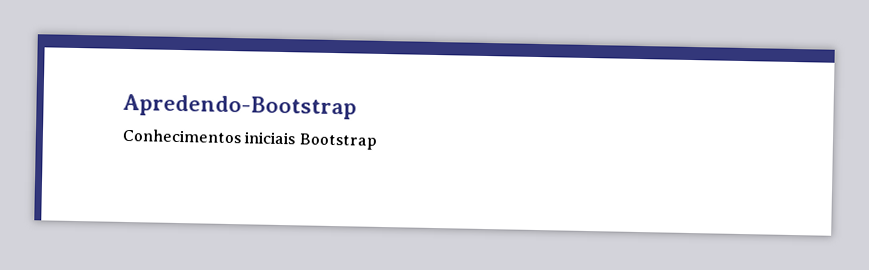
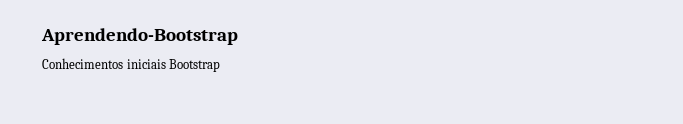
[122,93,357,120] Apredendo-Bootstrap -> [41,28,238,45] Aprendendo-Bootstrap

